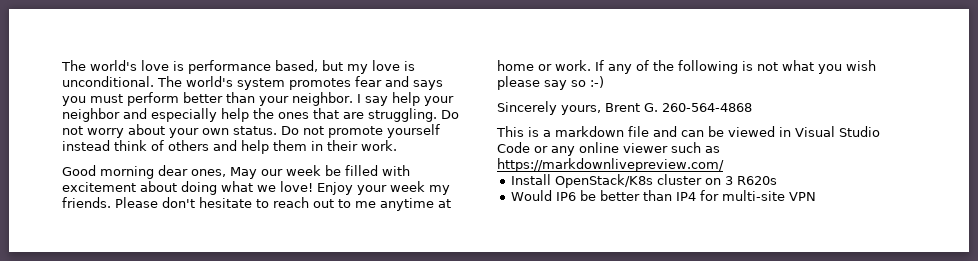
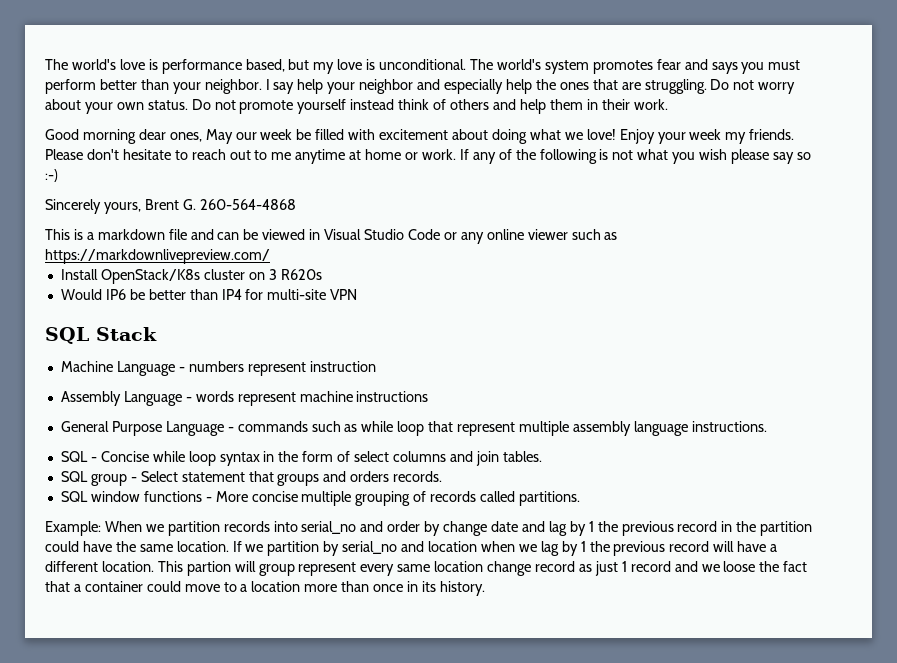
(816, 196) none -> [45,327,157,344] [60,361,376,376] [60,391,429,406] [60,421,767,436] [60,451,542,466] [60,471,443,486] [60,491,581,506] [45,521,813,536] [45,541,778,556] [45,561,808,576] [45,581,485,596] // SQL Stack // Machine Language - numbers represent instruction // Assembly Language - words represent machine instructions // General Purpose Language - commands such as while loop that represent multiple assembly language instructions. // SQL - Concise while loop syntax in the form of select columns and join tables. // SQL group - Select statement that groups and orders records. // SQL window functions - More concise multiple grouping of records called partitions. // Example: When we partition records into serial_no and order by change date and lag by 1 the previous record in the partition could have the same location. If we partition by serial_no and location when we lag by 1 the previous record will have a different location. This partion will group represent every same location change record as just 1 record and we loose the fact that a container could move to a location more than once in its history.

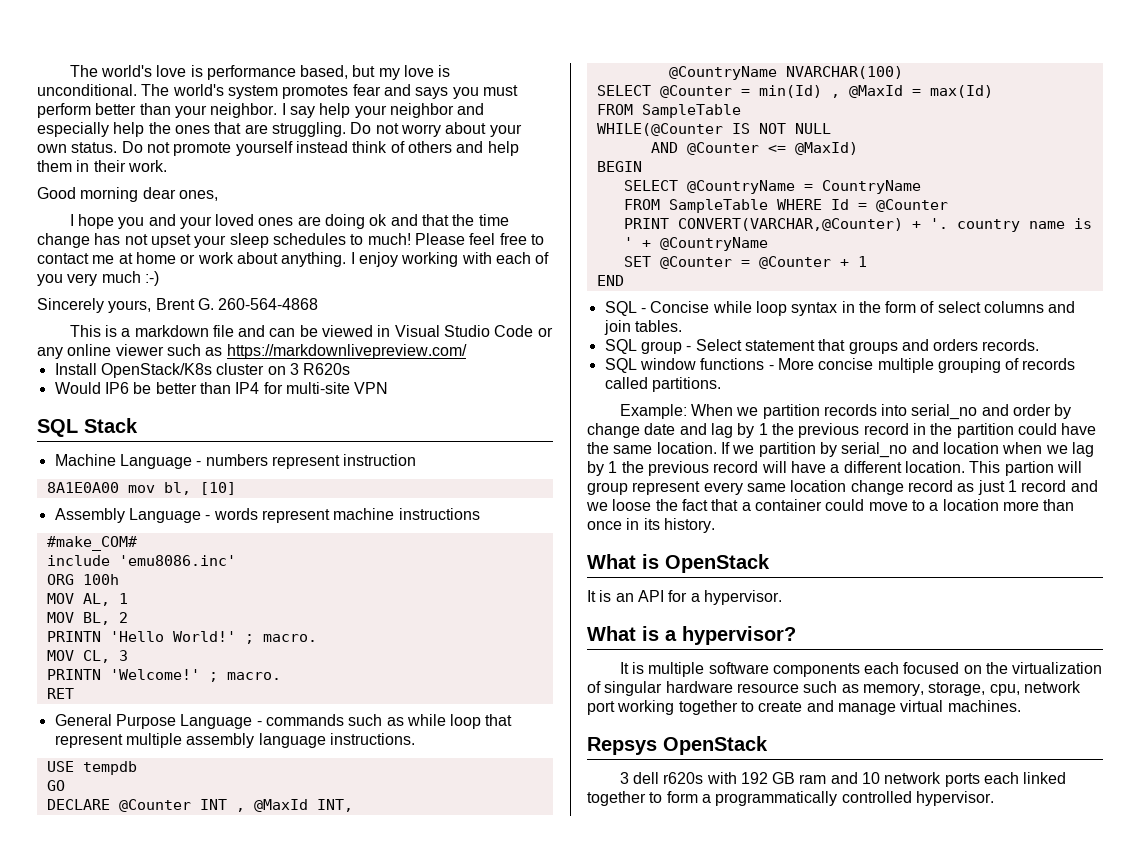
[205,129,795,144] [45,149,811,164] May our week be filled with excitement about doing what we love! Enjoy your week my friends. Please don't hesitate to reach out to me anytime at home or work. If any of the following is not what you wish please say so -> [69,214,509,229] [37,233,544,248] [37,252,550,267] [37,271,141,286] // I hope you and your loved ones are doing ok and that the time change has not upset your sleep schedules to much! Please feel free to contact me at home or work about anything. I enjoy working with each of you very much
(376, 366) none -> [46,482,236,495] // 8A1E0A00 mov bl, [10]
(429, 396) none -> [46,536,137,551] [46,555,236,566] [46,574,119,585] [46,593,128,606] [46,612,128,625] [46,631,317,644] [46,650,128,663] [46,669,281,682] [46,688,74,699] // #make_COM# // include 'emu8086.inc' // ORG 100h // MOV AL, 1 // MOV BL, 2 // PRINTN 'Hello World!' ; macro. // MOV CL, 3 // PRINTN 'Welcome!' ; macro. // RET
(767, 426) none -> [46,761,137,775] [46,780,65,791] [46,799,353,812] [668,66,903,80] [596,85,993,98] [596,104,741,118] [596,123,831,136] [650,142,858,155] [596,161,642,172] [623,180,921,194] [623,199,948,213] [623,218,1092,232] [623,237,768,251] [623,256,867,269] [596,275,624,286] // USE tempdb // GO // DECLARE @Counter INT , @MaxId INT, // @CountryName NVARCHAR(100) // SELECT @Counter = min(Id) , @MaxId = max(Id) // FROM SampleTable // WHILE(@Counter IS NOT NULL // AND @Counter <= @MaxId) // BEGIN // SELECT @CountryName = CountryName // FROM SampleTable WHERE Id = @Counter // PRINT CONVERT(VARCHAR,@Counter) + '. country name is ' + @CountryName // SET @Counter = @Counter + 1 // END
(485, 588) none -> [587,554,770,573] [587,590,782,605] [587,626,796,645] [619,662,1103,677] [587,681,1081,696] [587,700,1021,715] [587,736,768,755] [619,772,1067,787] [587,791,994,806] // What is OpenStack // It is an API for a hypervisor. // What is a hypervisor? // It is multiple software components each focused on the virtualization of singular hardware resource such as memory, storage, cpu, network port working together to create and manage virtual machines. // Repsys OpenStack // 3 dell r620s with 192 GB ram and 10 network ports each linked together to form a programmatically controlled hypervisor.

